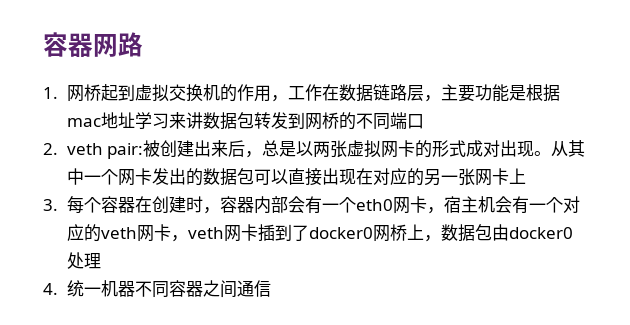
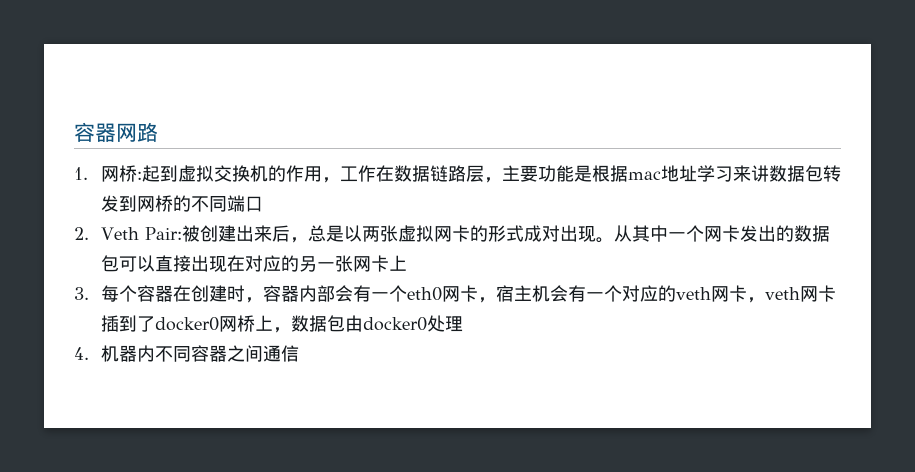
(101, 92) none -> [136,171,142,180] :
[66,143,144,159] veth pair: -> [100,227,182,240] Veth Pair:
[66,280,135,297] 统一机器 -> [100,345,155,362] 机器内

